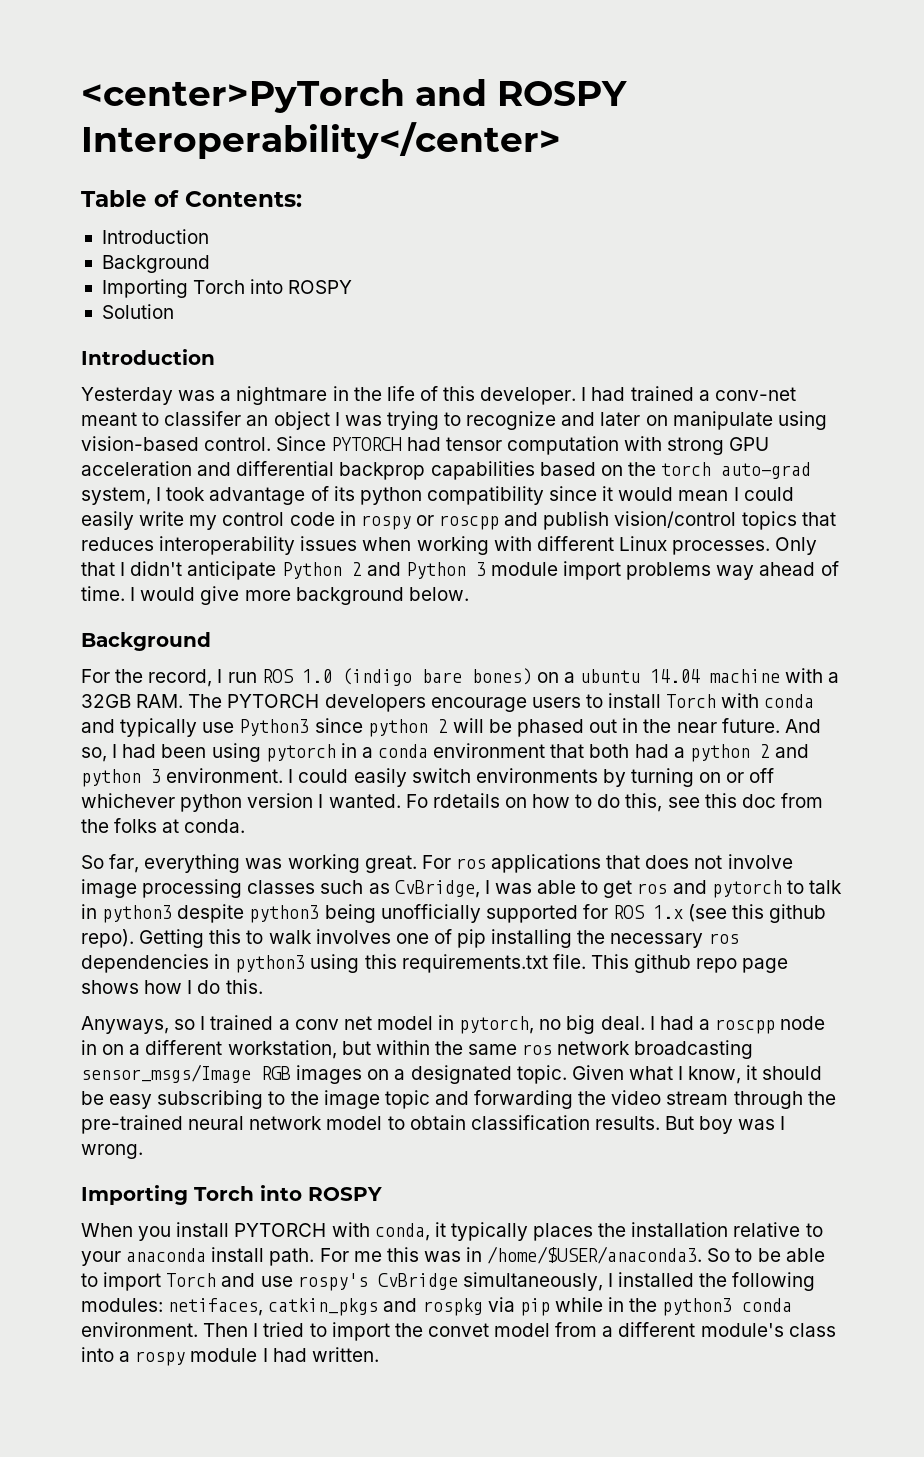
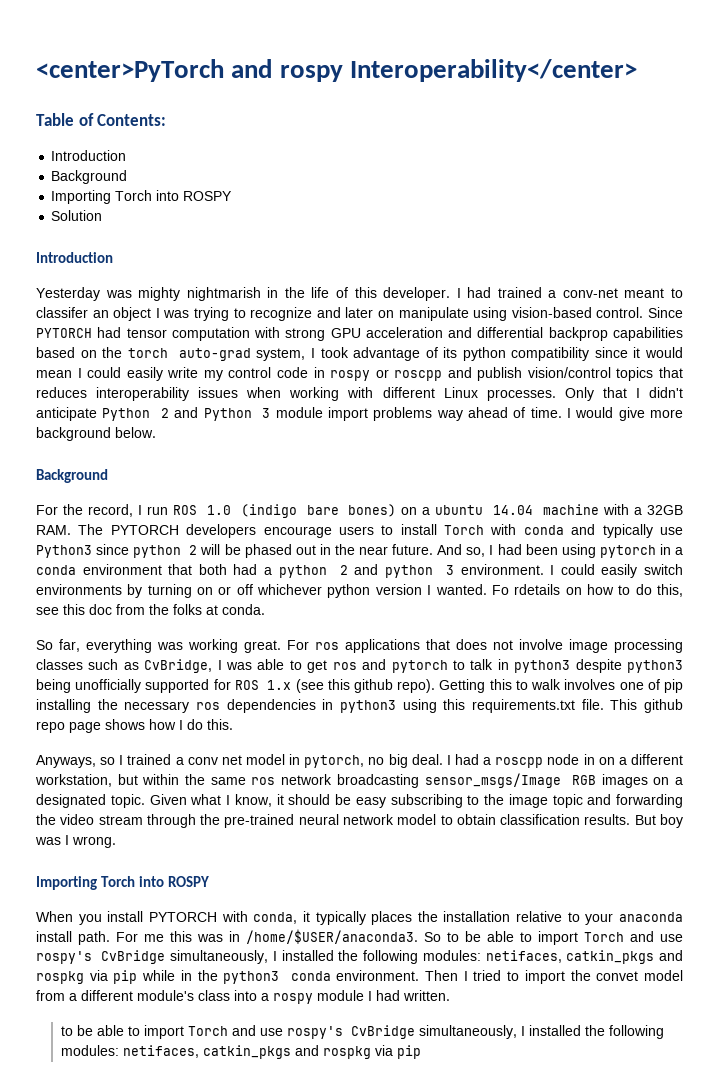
[497,81,627,106] ROSPY -> [279,65,343,82] rospy
[220,386,328,405] a nightmare -> [138,287,261,301] mighty nightmarish
(379, 1354) none -> [60,1025,664,1039] [60,1045,421,1059] // to be able to import Torch and use rospy's CvBridge simultaneously, I installed the following modules: netifaces, catkin_pkgs and rospkg via pip

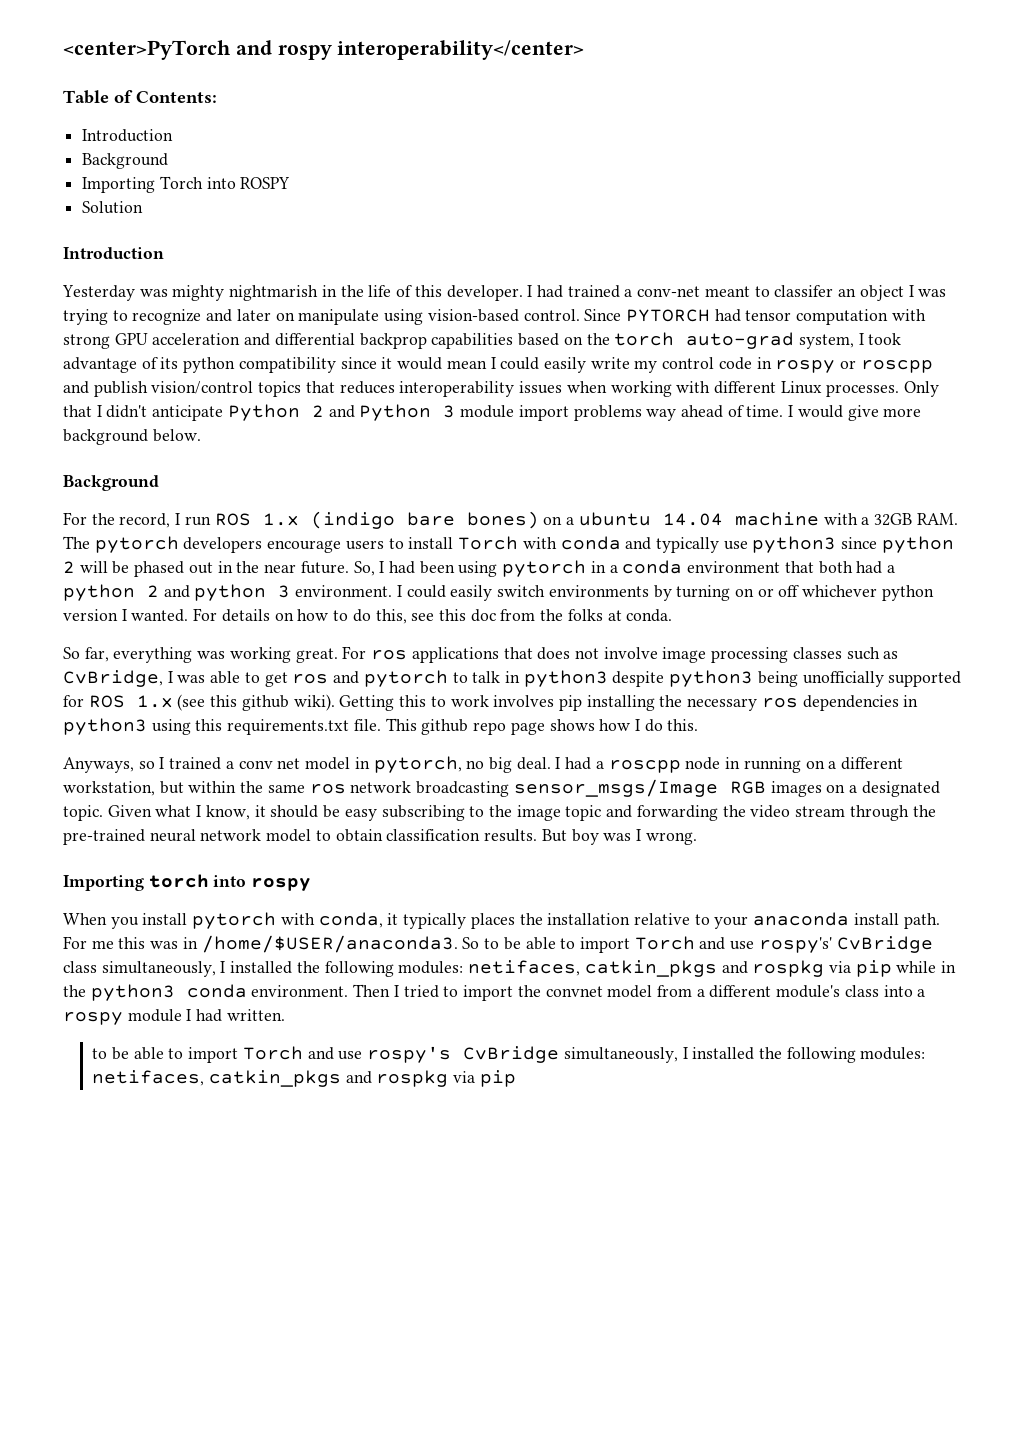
[349,59,637,82] Interoperability</center> -> [337,40,585,60] interoperability</center>
[206,505,231,515] 1.0 -> [262,513,299,526] 1.x
[110,525,179,535] PYTORCH -> [94,536,179,553] pytorch
[36,545,92,558] Python3 -> [752,536,837,553] python3
[437,544,486,557] And so, -> [353,561,375,576] So,
[491,584,561,595] Fo rdetails -> [193,608,270,622] For details
[397,679,436,693] repo). -> [293,694,335,711] wiki).
[531,679,660,690] walk involves one of -> [450,695,555,707] work involves
(595, 759) none -> [743,757,801,773] running
[101,876,210,887] Torch into ROSPY -> [148,874,312,891] torch into rospy
[148,912,217,922] PYTORCH -> [192,912,277,929] pytorch
[36,950,166,964] rospy's CvBridge -> [758,936,933,953] [63,961,97,973] rospy's' CvBridge class
[596,971,639,981] convet -> [545,986,603,997] convnet

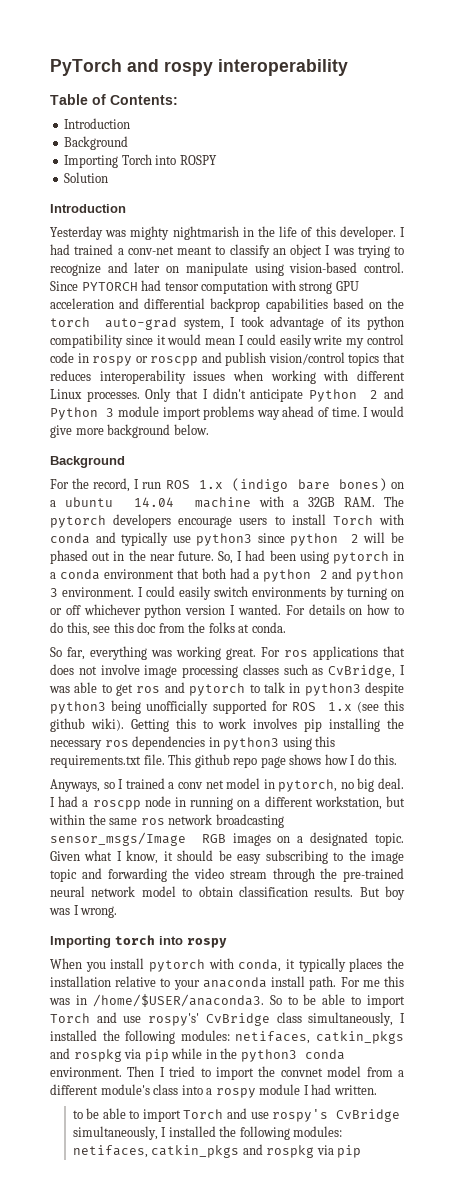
[63,40,231,60] <center>PyTorch -> [50,59,122,76] PyTorch
[337,40,585,60] interoperability</center> -> [218,59,348,76] interoperability
[774,285,834,297] classifer -> [229,244,270,258] classify

